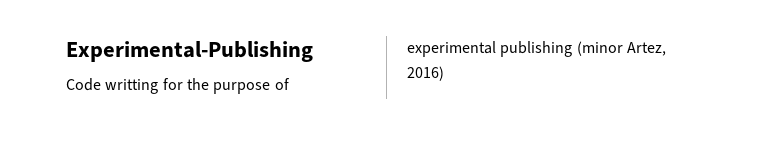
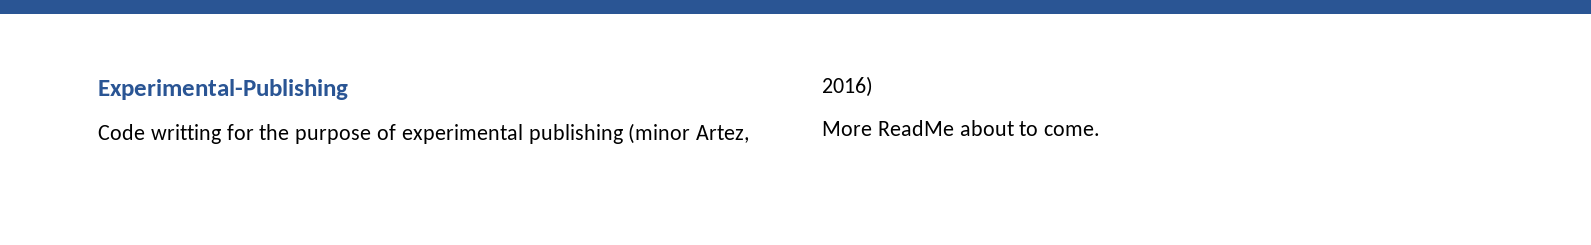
(444, 73) none -> [822,120,1101,136] // More ReadMe about to come.

